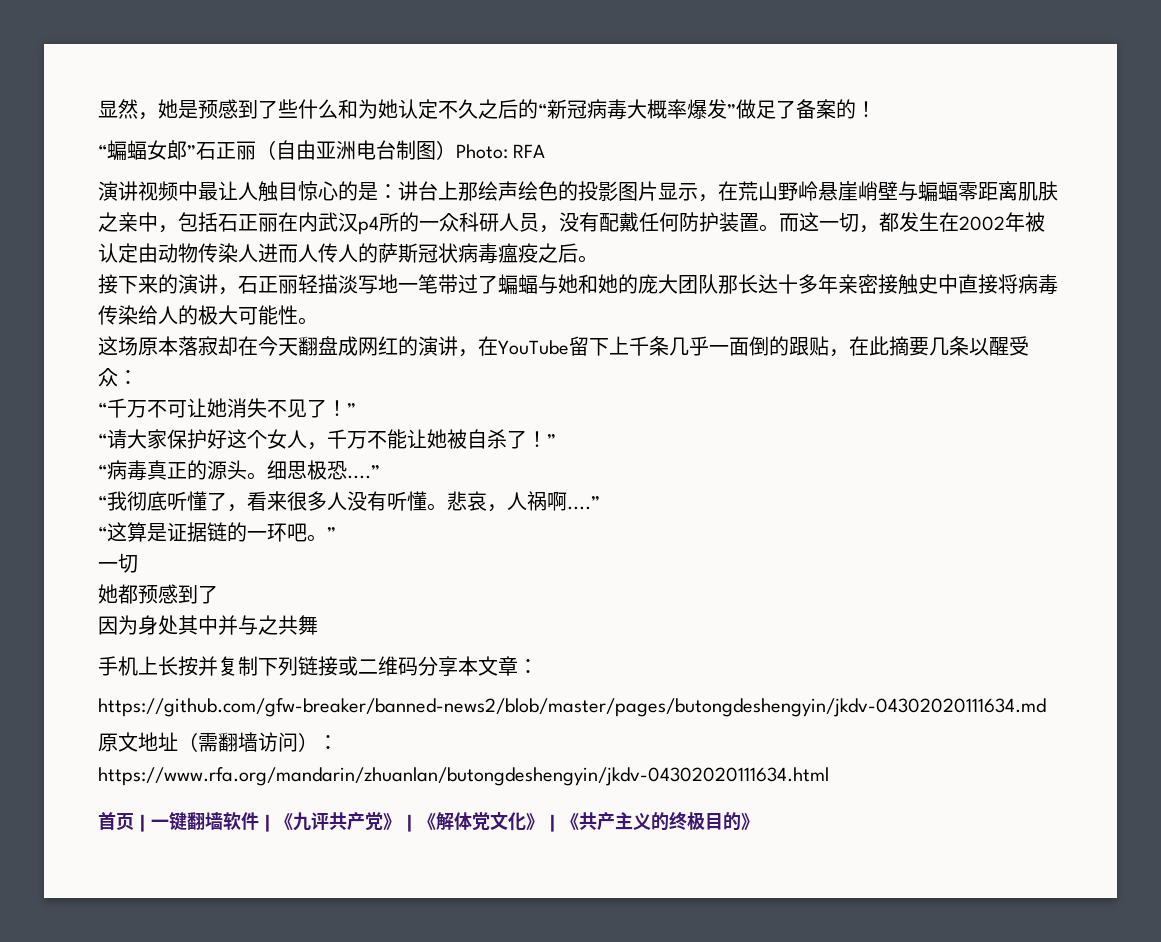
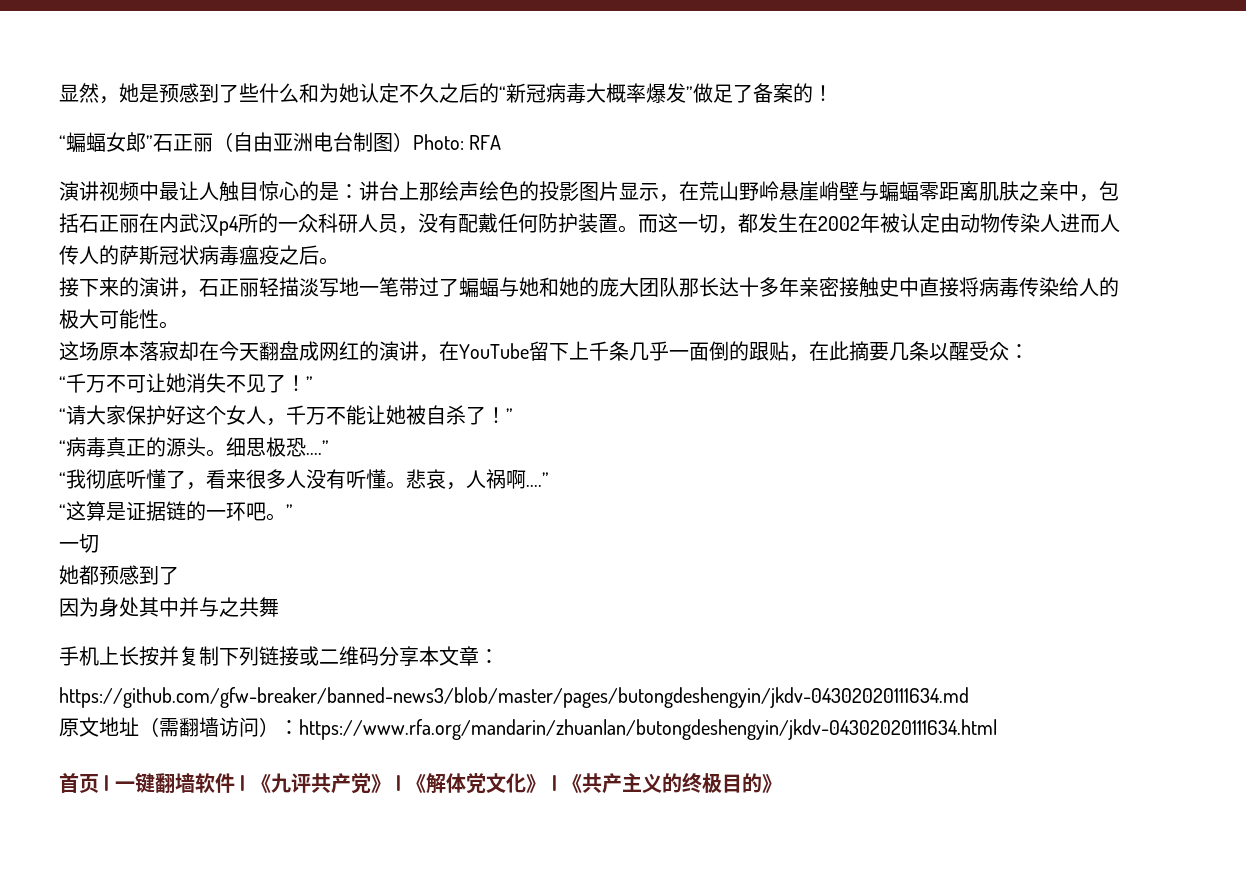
[98,698,1046,717] https://github.com/gfw-breaker/banned-news2/blob/master/pages/butongdeshengyin/jkdv-04302020111634.md -> [59,687,969,708] https://github.com/gfw-breaker/banned-news3/blob/master/pages/butongdeshengyin/jkdv-04302020111634.md

